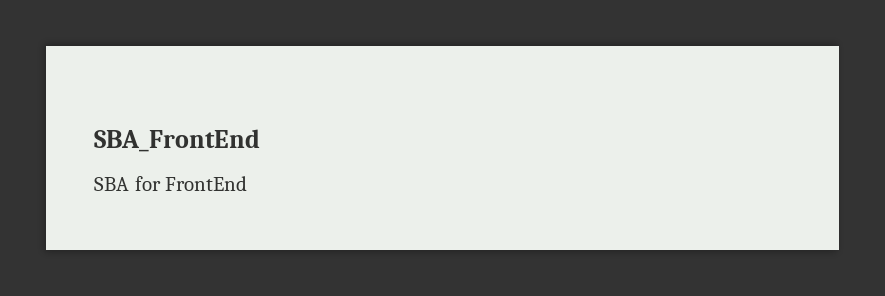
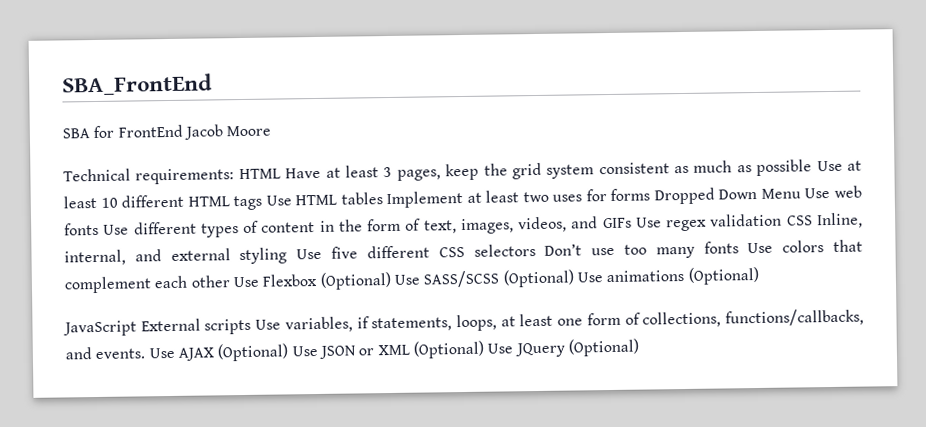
(248, 183) none -> [183,124,272,140] [63,159,863,185] [63,185,862,211] [64,212,864,238] [64,239,863,266] [64,266,759,294] [63,308,864,337] [65,338,639,362] Jacob Moore // Technical requirements: HTML Have at least 3 pages, keep the grid system consistent as much as possible Use at least 10 different HTML tags Use HTML tables Implement at least two uses for forms Dropped Down Menu Use web fonts Use different types of content in the form of text, images, videos, and GIFs Use regex validation CSS Inline, internal, and external styling Use five different CSS selectors Don’t use too many fonts Use colors that complement each other Use Flexbox (Optional) Use SASS/SCSS (Optional) Use animations (Optional) // JavaScript External scripts Use variables, if statements, loops, at least one form of collections, functions/callbacks, and events. Use AJAX (Optional) Use JSON or XML (Optional) Use JQuery (Optional)

